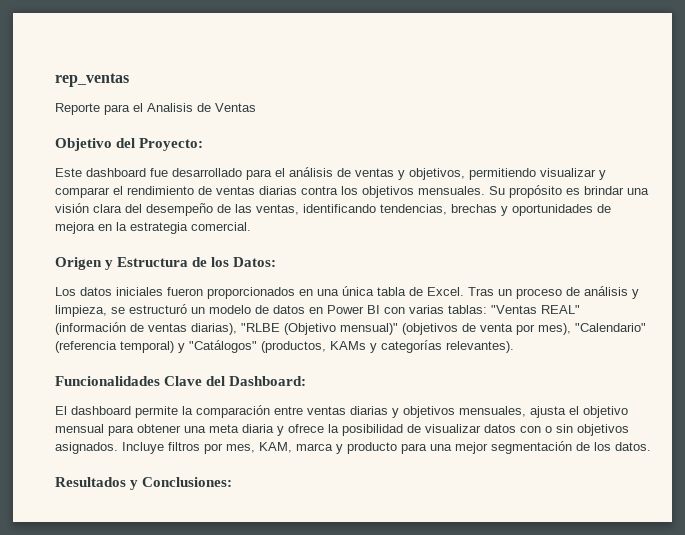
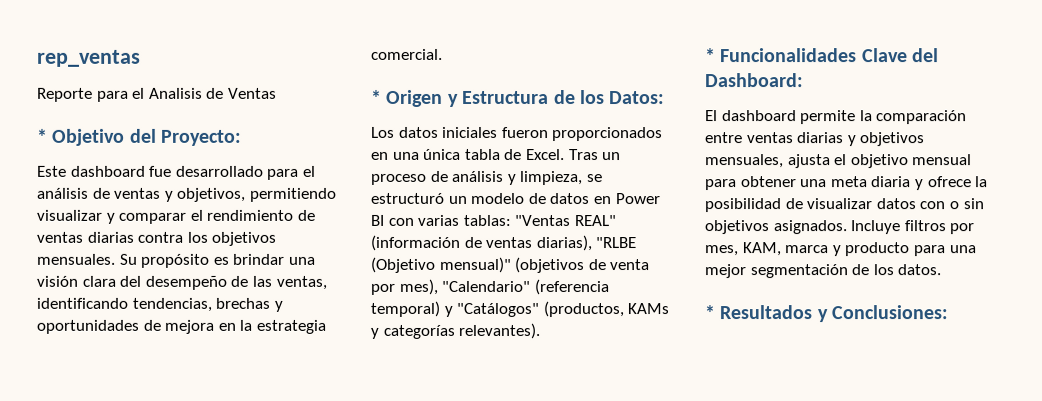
(256, 107) none -> [37,128,48,143] *
(251, 226) none -> [371,89,382,104] *
(514, 347) none -> [705,48,716,63] *
(651, 446) none -> [704,305,715,320] *

